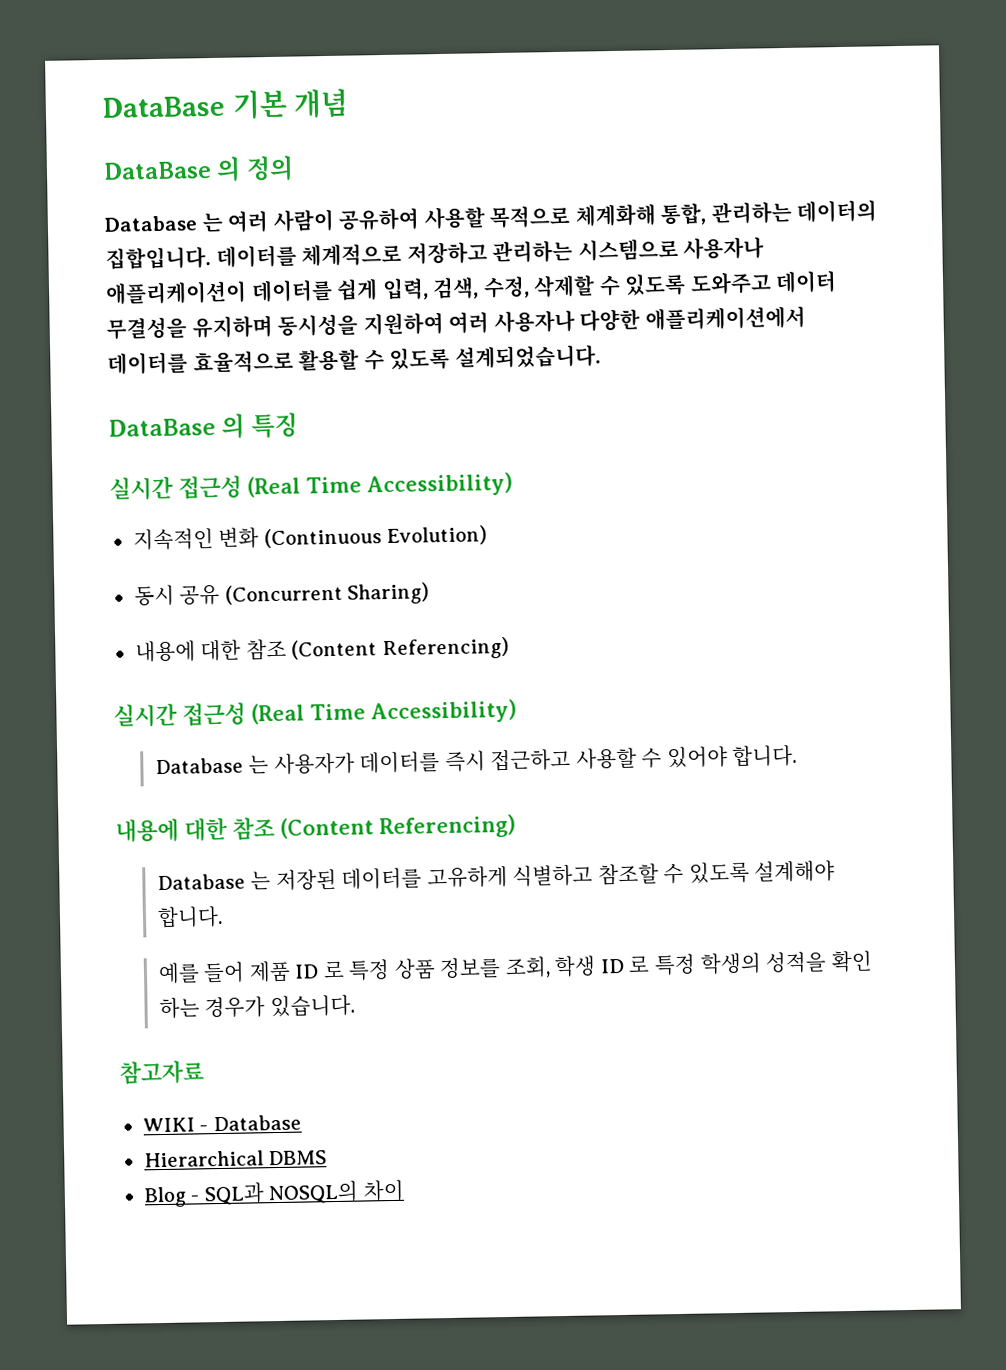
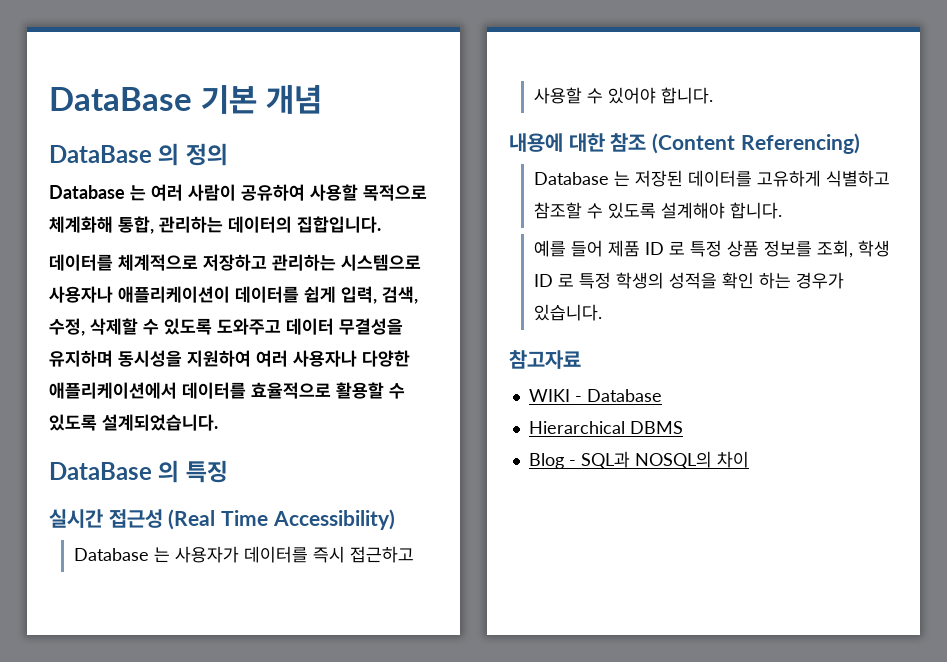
(211, 258) none -> (381, 224) //
[132,525,488,551] [133,582,430,607] [134,636,509,663] [113,698,517,727] // 지속적인 변화 (Continuous Evolution) // 동시 공유 (Concurrent Sharing) // 내용에 대한 참조 (Content Referencing) // 실시간 접근성 (Real Time Accessibility) -> (395, 519) none

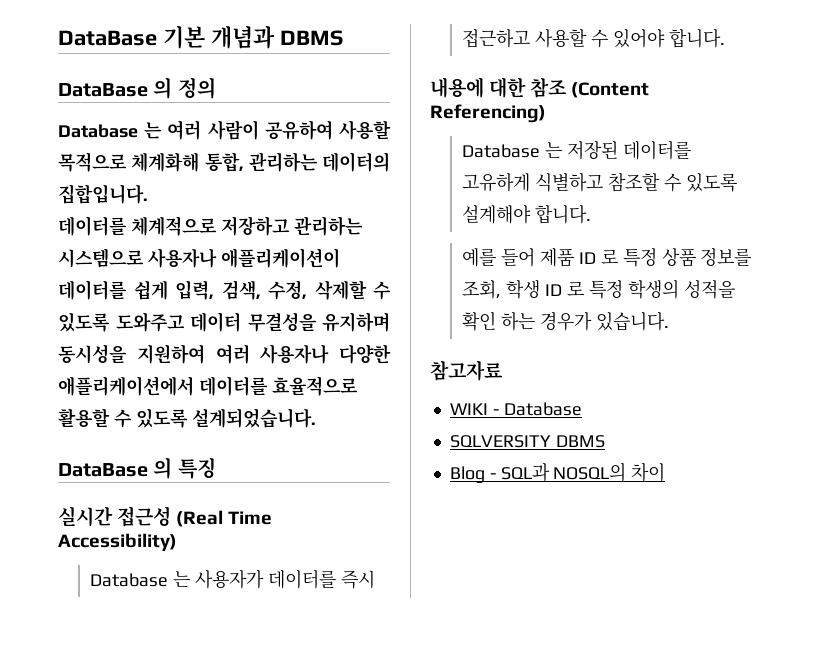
[265,85,322,114] 개념 -> [210,25,343,49] 개념과 DBMS
[528,421,625,434] Hierarchical -> [449,435,551,448] SQLVERSITY

